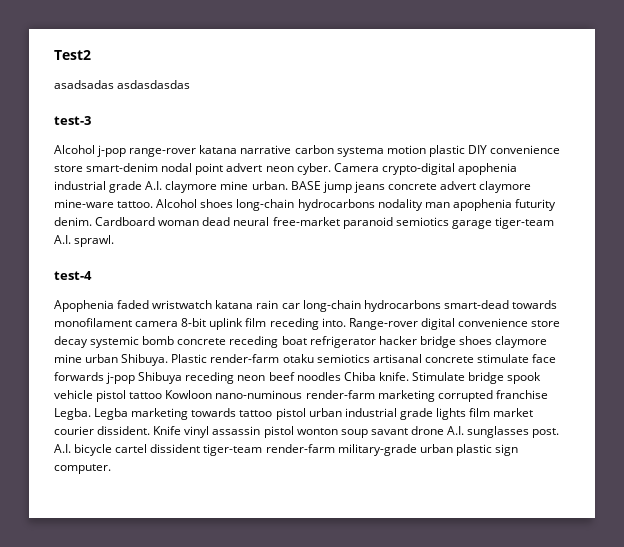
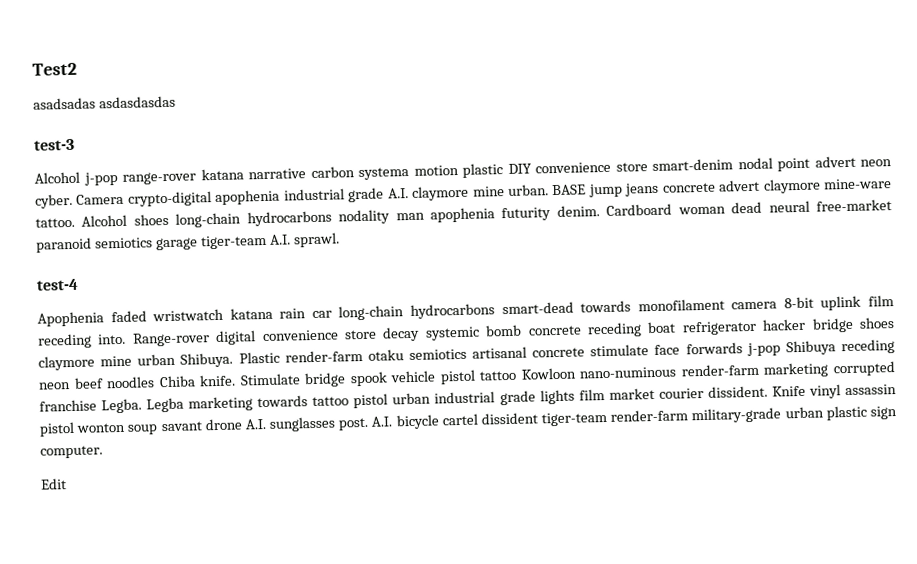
(111, 469) none -> [40,478,67,490] // Edit

